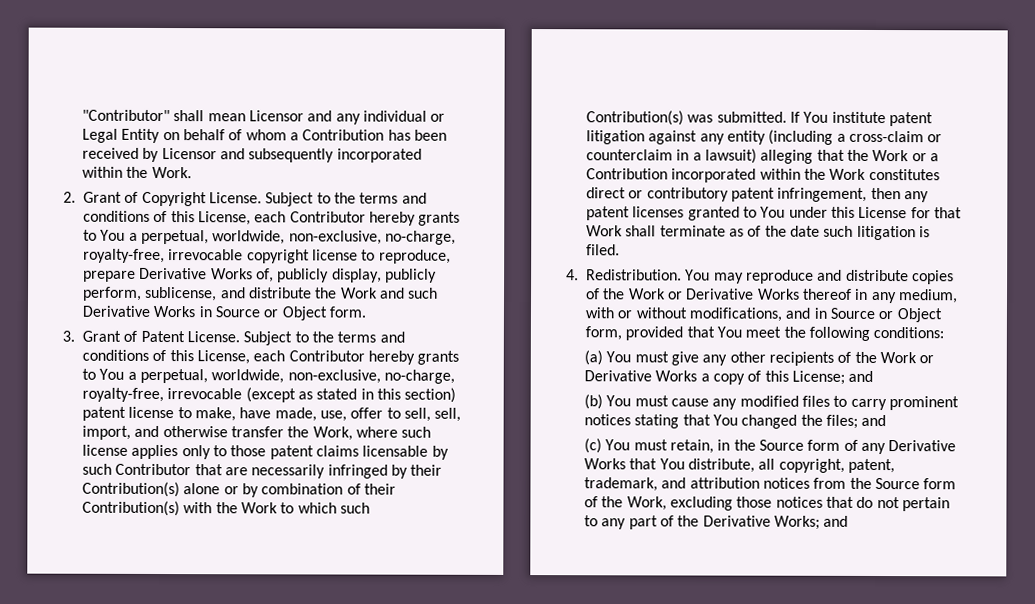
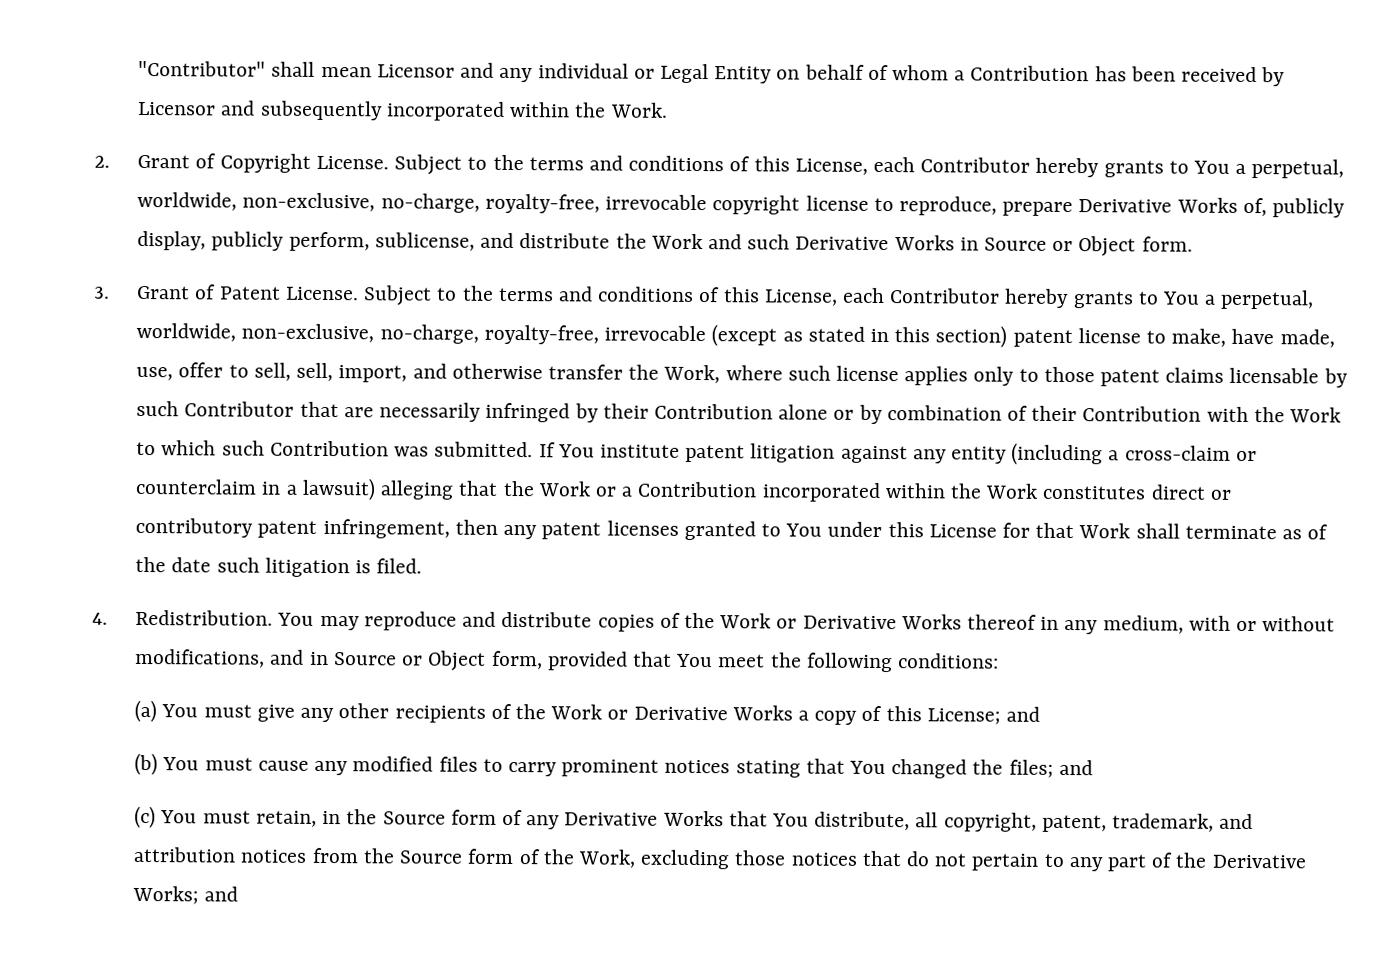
[82,481,180,498] Contribution(s) -> [653,403,773,420] Contribution
[82,500,180,517] Contribution(s) -> [1082,406,1202,422] Contribution
[586,110,684,126] Contribution(s) -> [269,440,389,457] Contribution

